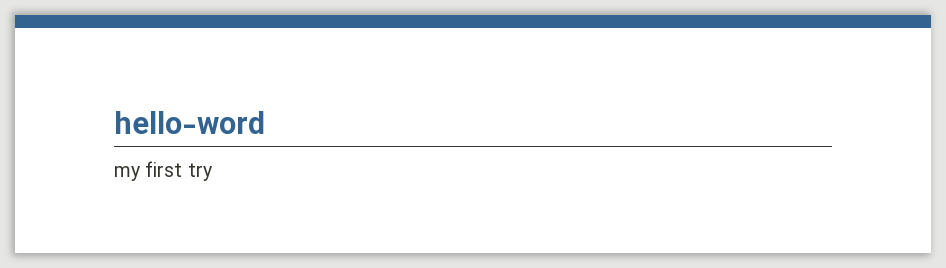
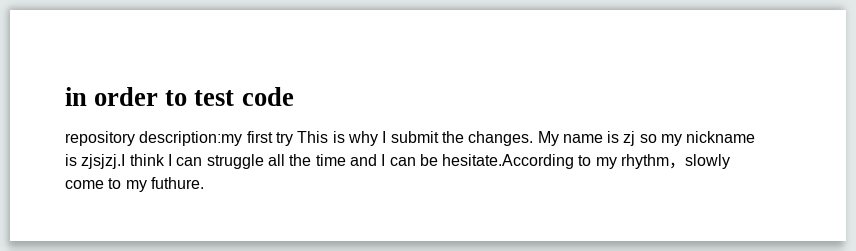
[114,111,265,134] [114,161,212,181] hello-word // my first try -> [65,87,294,106] [65,131,756,146] [65,154,731,169] [65,177,204,192] in order to test code // repository description:my first try This is why I submit the changes. My name is zj so my nickname is zjsjzj.I think I can struggle all the time and I can be hesitate.According to my rhythm，slowly come to my futhure.

